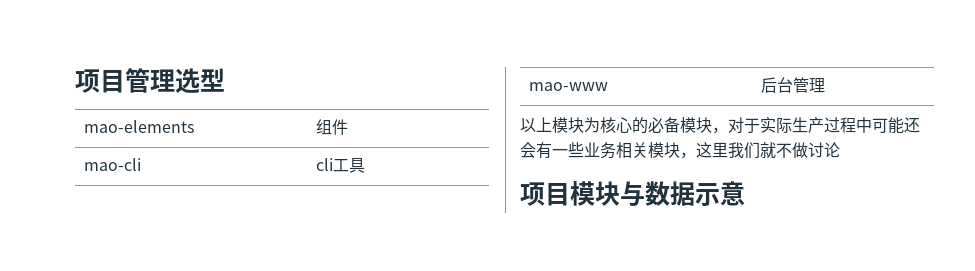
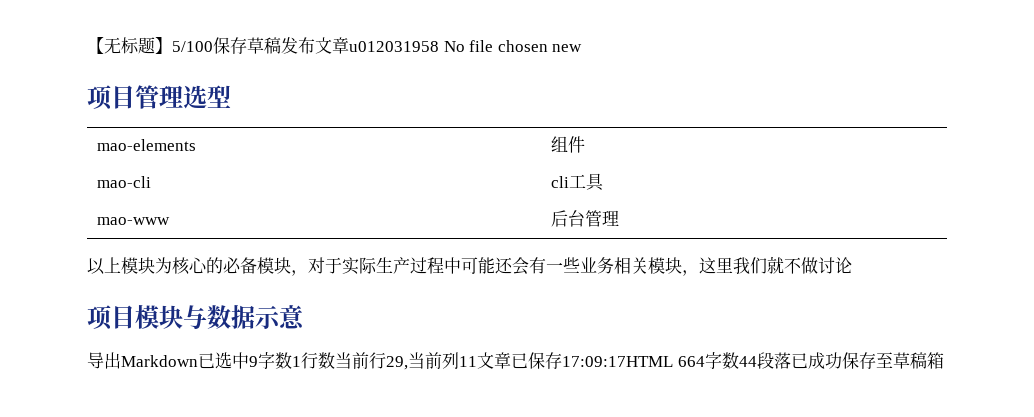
(75, 81) none -> [87,37,583,54] 【无标题】5/100保存草稿发布文章u012031958 No file chosen new //
(745, 193) none -> [87,352,944,370] // 导出Markdown已选中9字数1行数当前行29,当前列11文章已保存17:09:17HTML 664字数44段落已成功保存至草稿箱

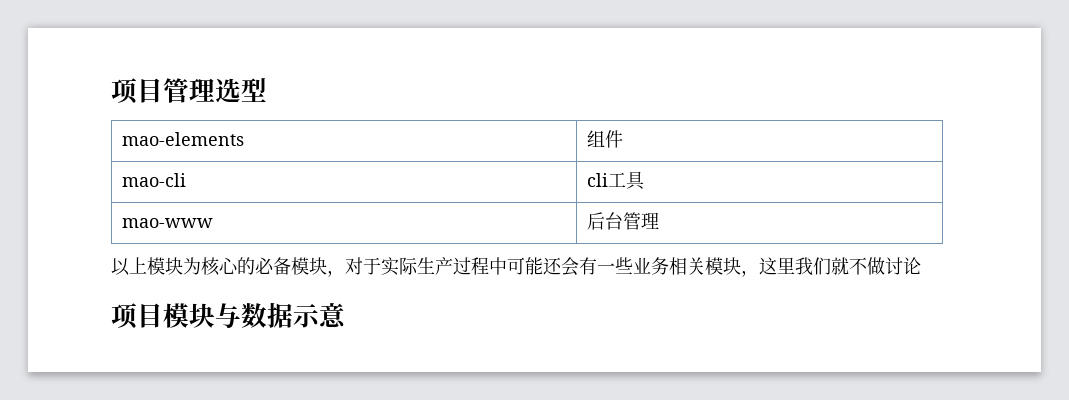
[87,37,583,54] 【无标题】5/100保存草稿发布文章u012031958 No file chosen new // -> (111, 91) none
[87,352,944,370] // 导出Markdown已选中9字数1行数当前行29,当前列11文章已保存17:09:17HTML 664字数44段落已成功保存至草稿箱 -> (346, 315) none

